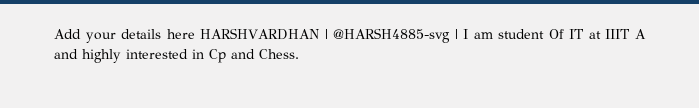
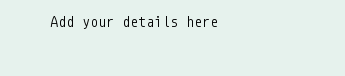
[200,28,646,43] [54,49,299,63] HARSHVARDHAN | @HARSH4885-svg | I am student Of IT at IIIT A and highly interested in Cp and Chess. -> (218, 21) none

